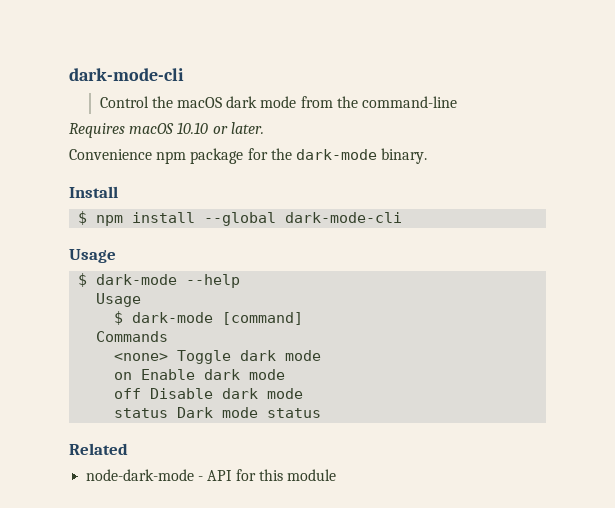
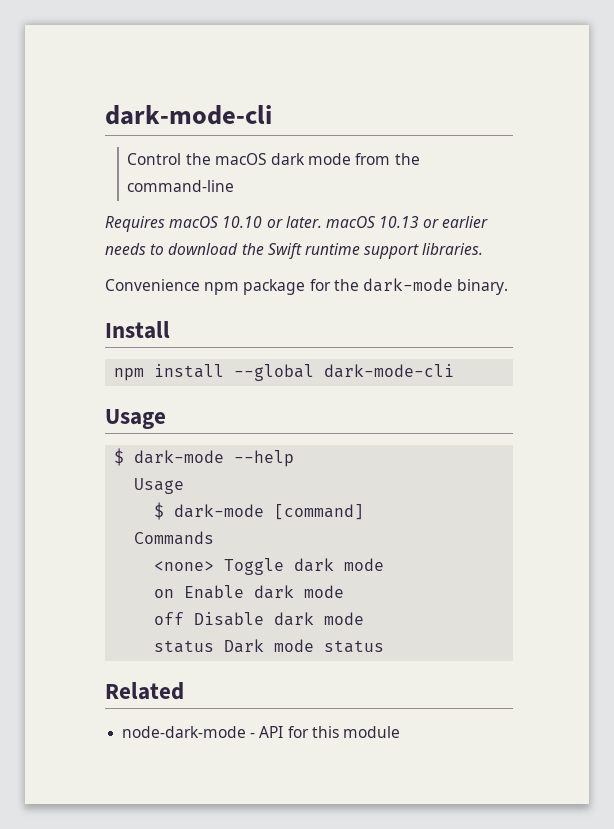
(264, 128) none -> [325,216,489,228] [105,243,484,259] macOS 10.13 or earlier needs to download the Swift runtime support libraries.
[78,211,88,225] $ -> (170, 330) none

